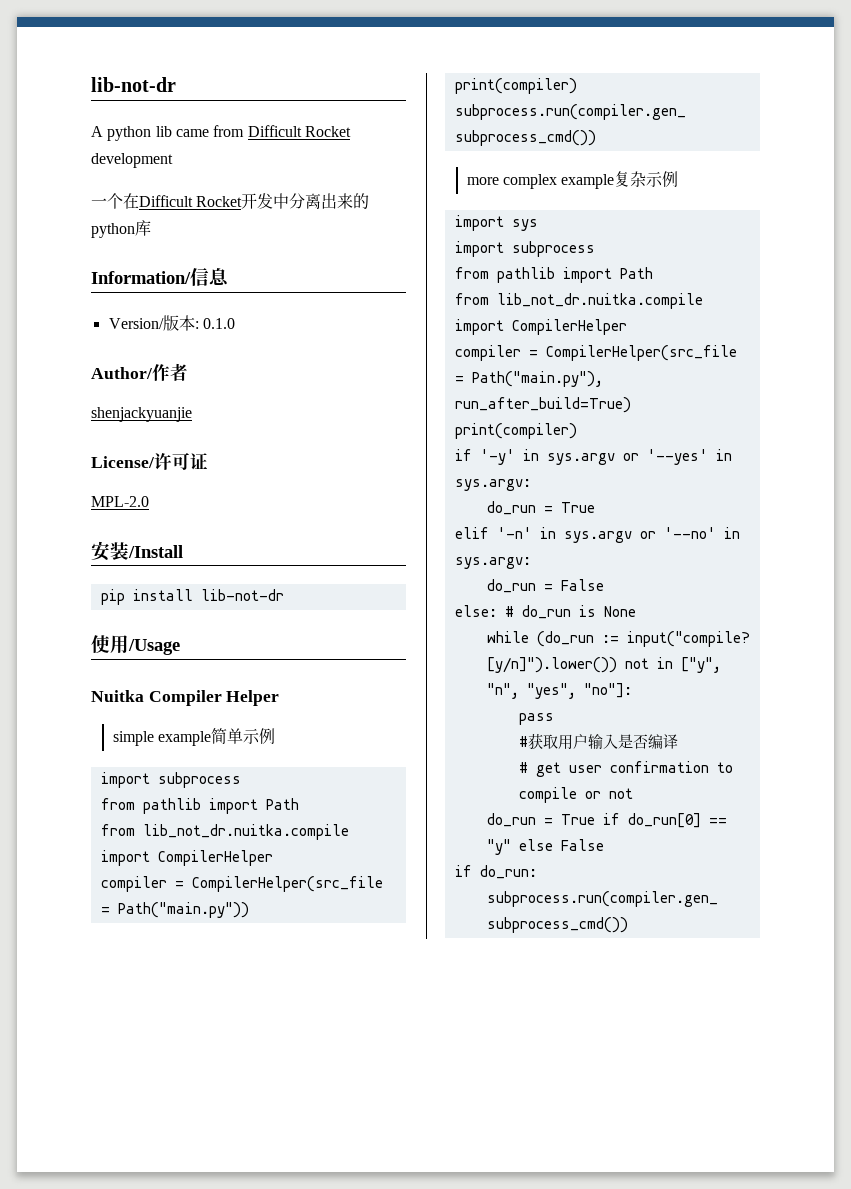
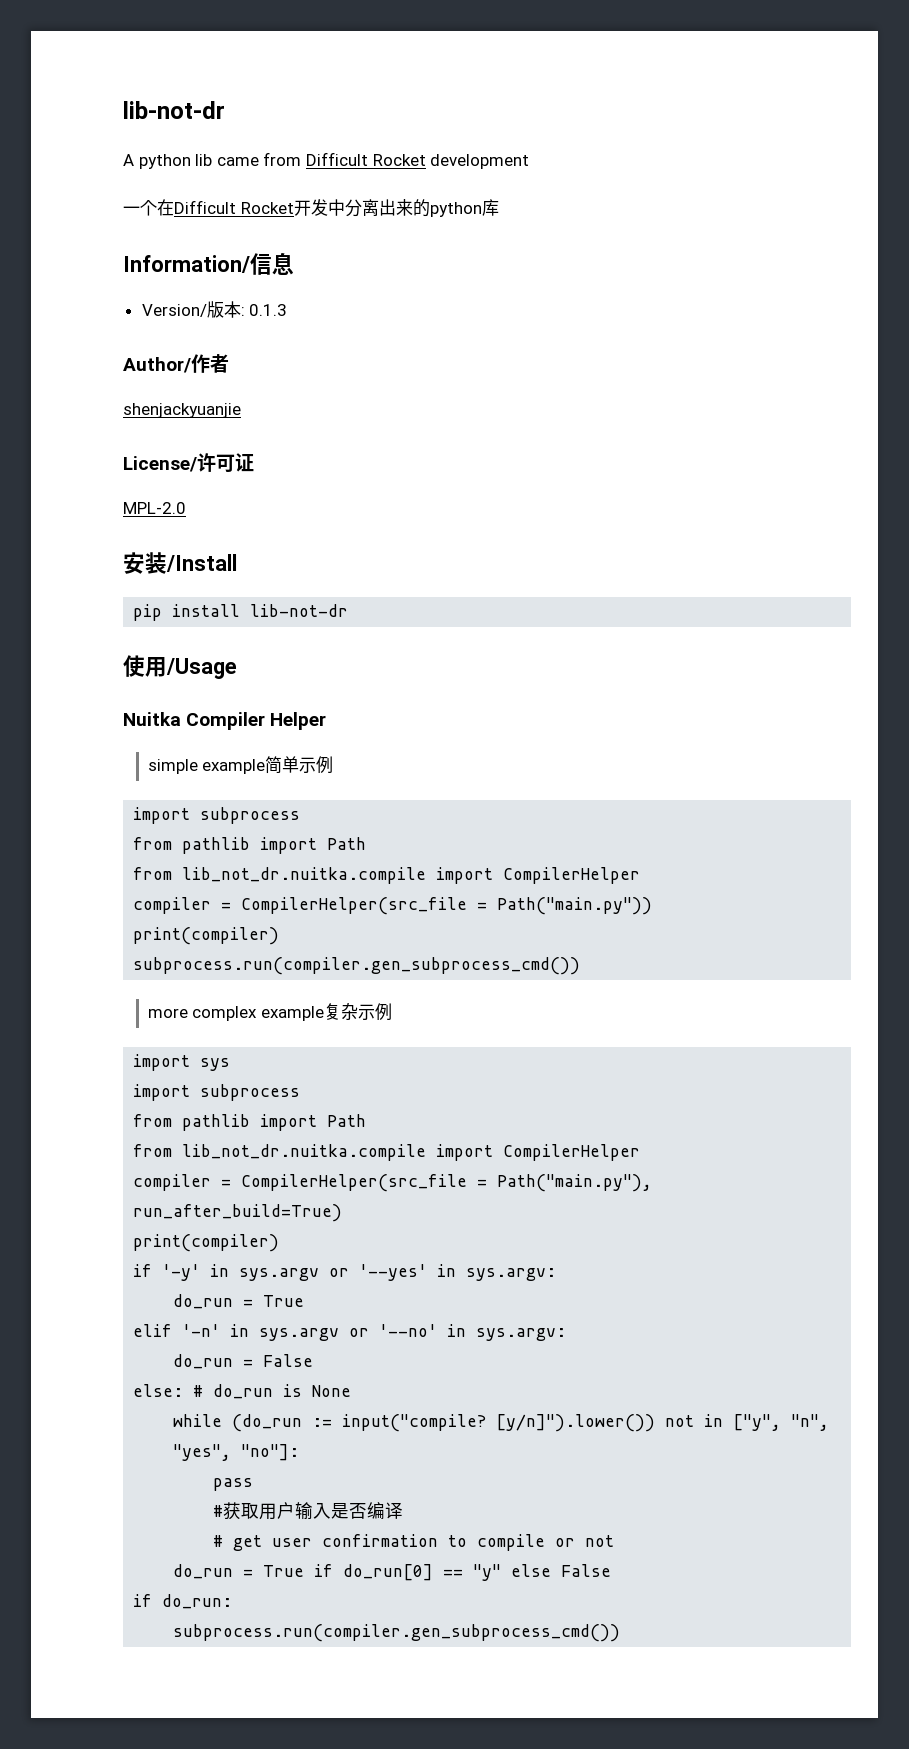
[202,318,235,329] 0.1.0 -> [249,304,288,316] 0.1.3

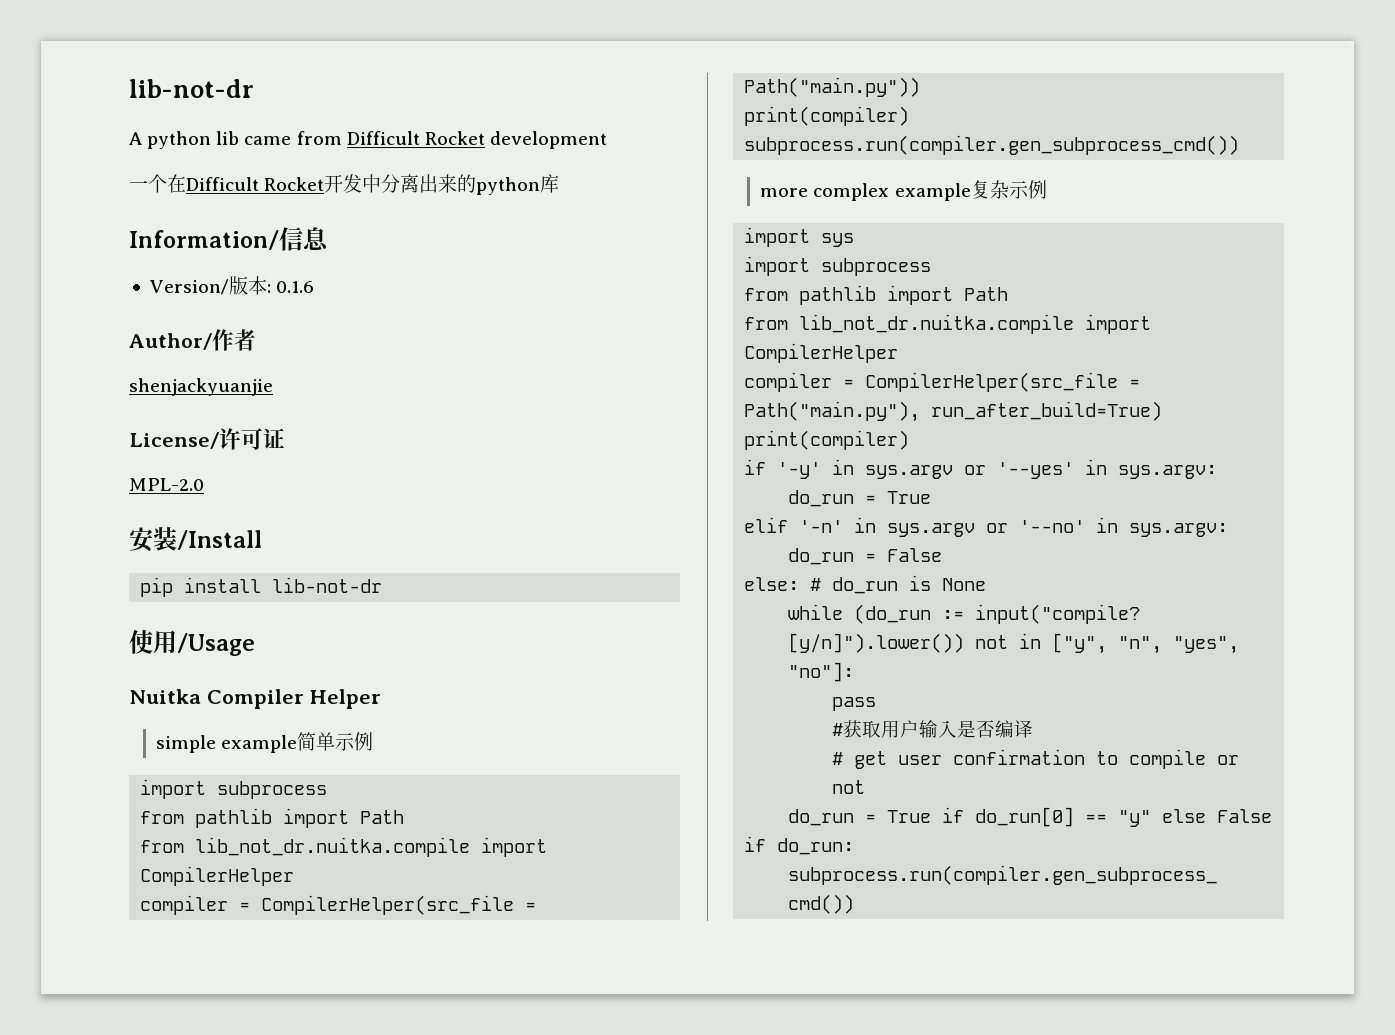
[249,304,288,316] 0.1.3 -> [276,281,315,293] 0.1.6

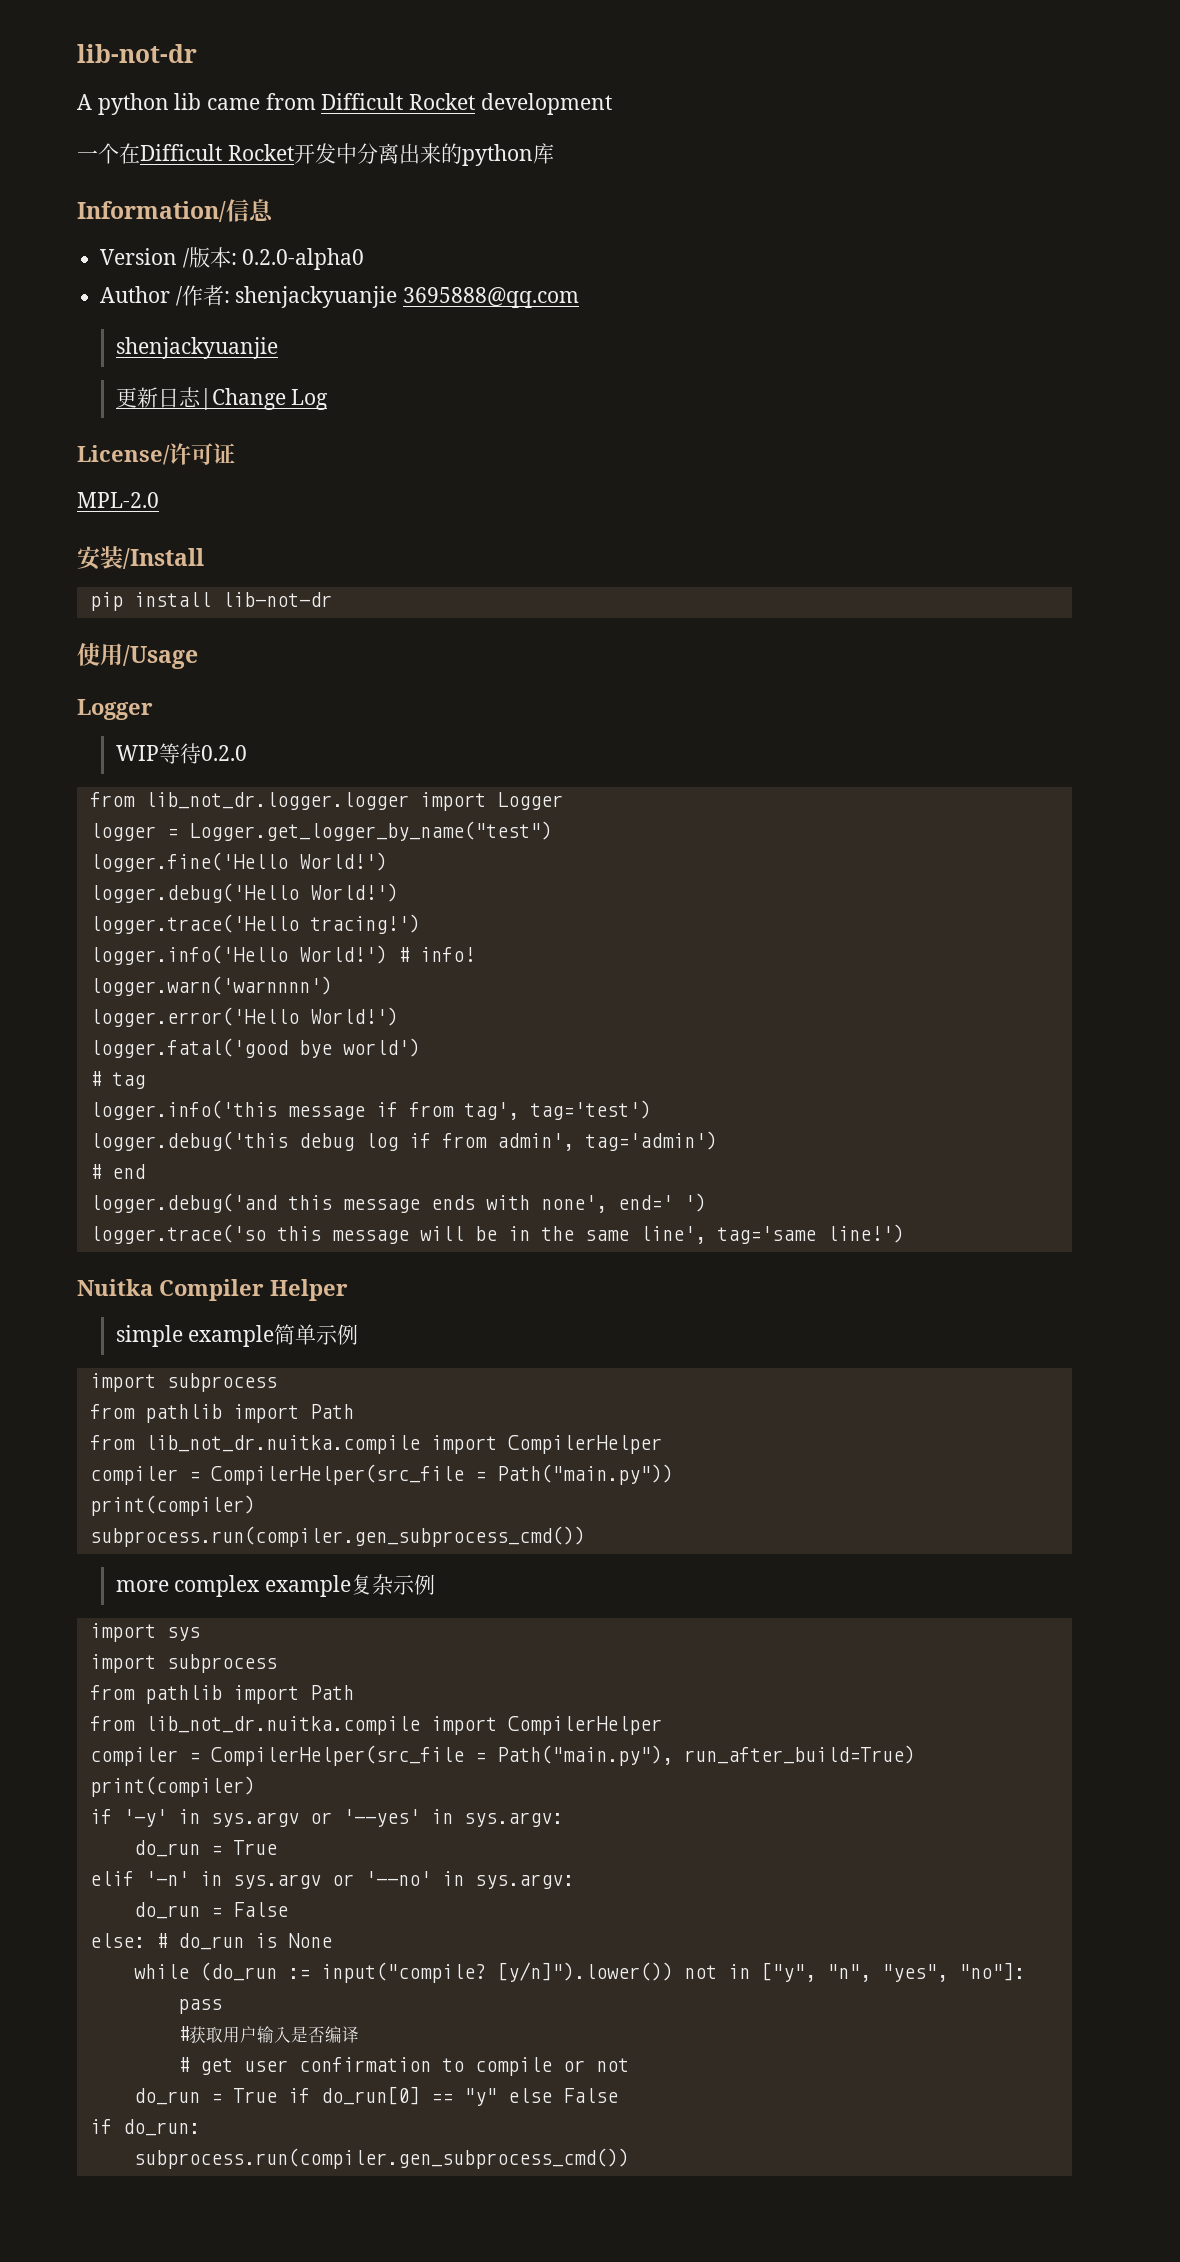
[149,276,315,295] [129,329,256,351] [129,378,273,396] Version/版本: 0.1.6 // Author/作者 // shenjackyuanjie -> [100,247,365,270] [100,285,580,308] [115,337,278,359] [115,387,329,410] Version /版本: 0.2.0-alpha0 // Author /作者: shenjackyuanjie 3695888@qq.com // shenjackyuanjie // 更新日志|Change Log
(255, 644) none -> [77,699,153,720] [115,743,247,764] [89,792,563,811] [89,821,552,841] [89,852,387,872] [89,883,398,903] [89,914,420,934] [89,945,475,965] [89,976,332,996] [89,1007,398,1027] [89,1038,420,1058] [89,1071,145,1089] [89,1100,651,1120] [89,1131,717,1151] [89,1164,145,1179] [89,1193,706,1213] [89,1224,904,1244] // Logger // WIP等待0.2.0 // from lib_not_dr.logger.logger import Logger // logger = Logger.get_logger_by_name("test") // logger.fine('Hello World!') // logger.debug('Hello World!') // logger.trace('Hello tracing!') // logger.info('Hello World!') # info! // logger.warn('warnnnn') // logger.error('Hello World!') // logger.fatal('good bye world') // # tag // logger.info('this message if from tag', tag='test') // logger.debug('this debug log if from admin', tag='admin') // # end // logger.debug('and this message ends with none', end=' ') // logger.trace('so this message will be in the same line', tag='same line!')

